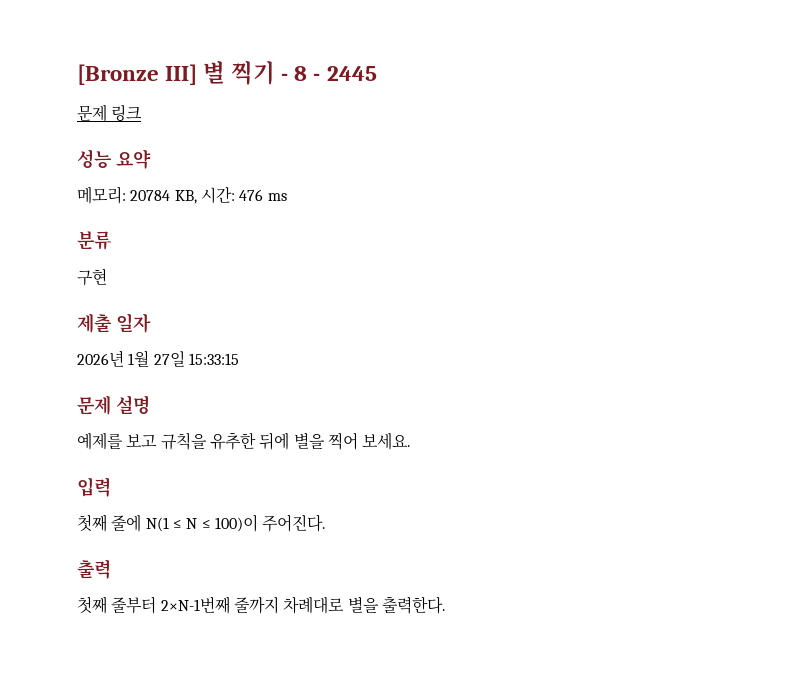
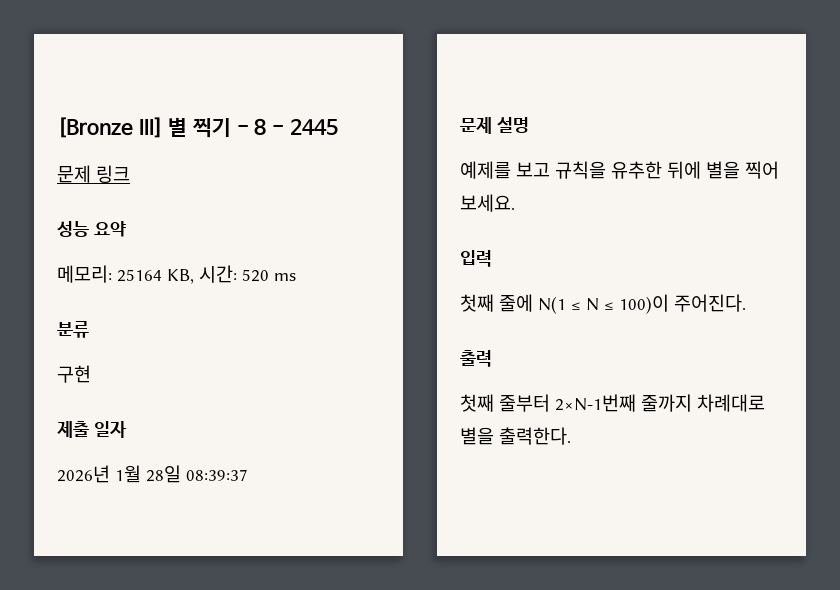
[130,190,171,201] 20784 -> [117,269,162,282] 25164
[239,189,264,201] 476 -> [242,269,269,282] 520
[153,351,239,367] 27일 15:33:15 -> [146,465,248,483] 28일 08:39:37

